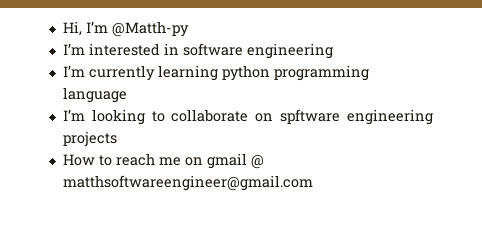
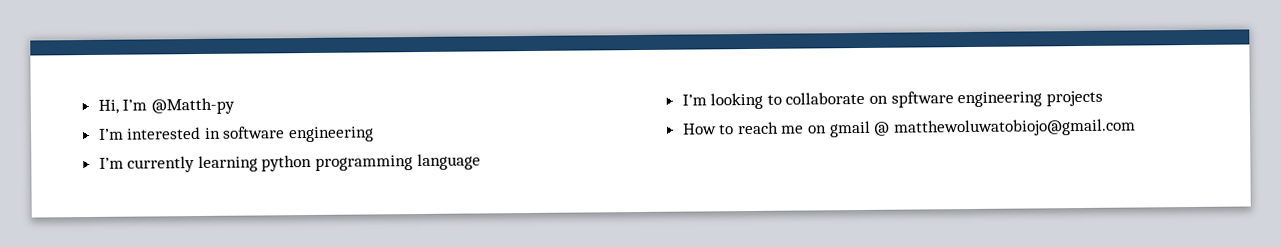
[62,175,313,191] matthsoftwareengineer@gmail.com -> [892,118,1136,137] matthewoluwatobiojo@gmail.com

